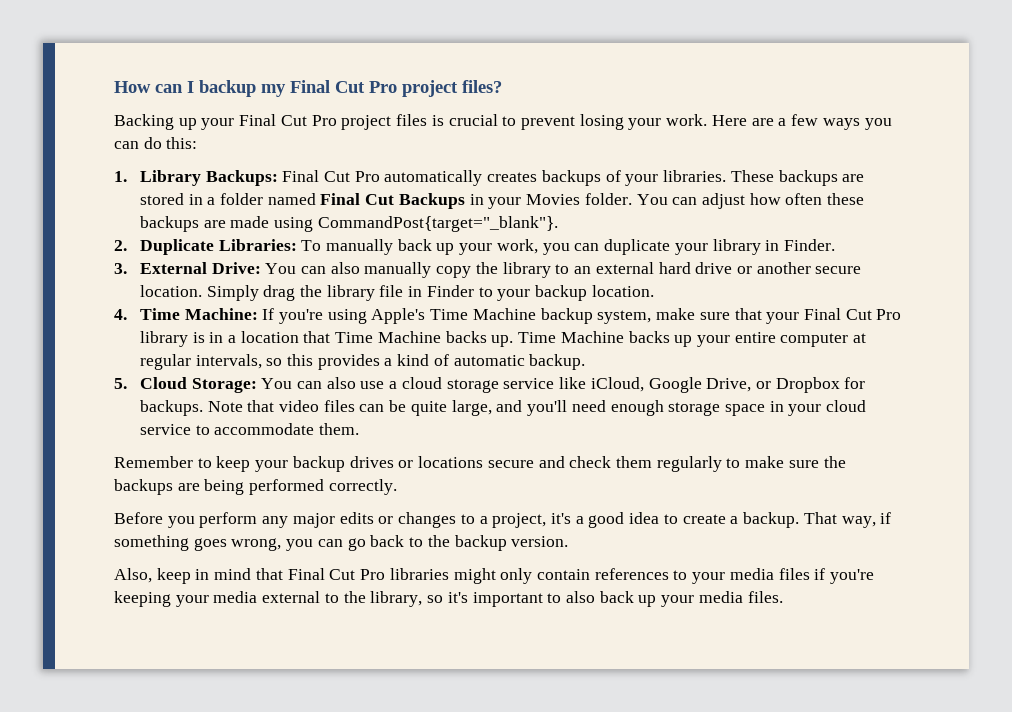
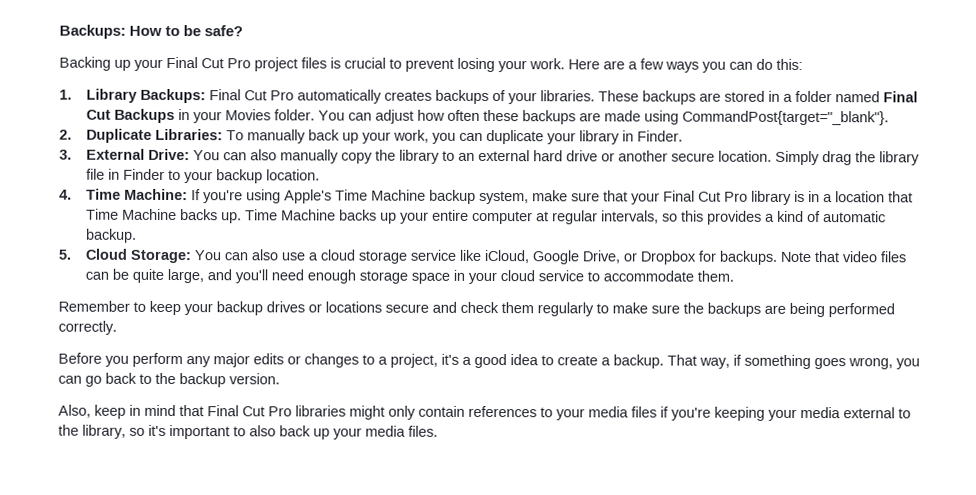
[114,80,502,97] How can I backup my Final Cut Pro project files? -> [59,24,244,39] Backups: How to be safe?

